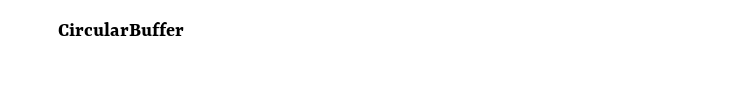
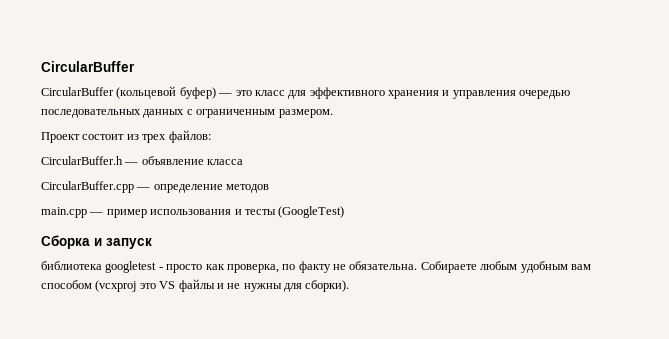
[58,22,184,36] CircularBuffer -> [41,61,135,72] [41,86,571,99] [41,109,333,118] [41,130,211,143] [41,156,244,165] [41,181,270,193] [41,206,345,218] [41,235,152,249] [41,261,591,273] [41,279,350,292] CircularBuffer // CircularBuffer (кольцевой буфер) — это класс для эффективного хранения и управления очередью последовательных данных с ограниченным размером. // Проект состоит из трех файлов: // CircularBuffer.h — объявление класса // CircularBuffer.cpp — определение методов // main.cpp — пример использования и тесты (GoogleTest) // Сборка и запуск // библиотека googletest - просто как проверка, по факту не обязательна. Собираете любым удобным вам способом (vcxproj это VS файлы и не нужны для сборки).

